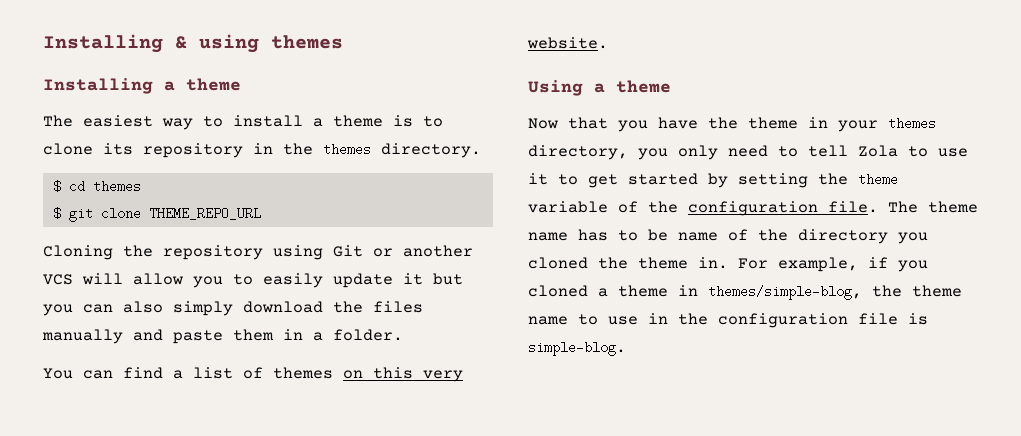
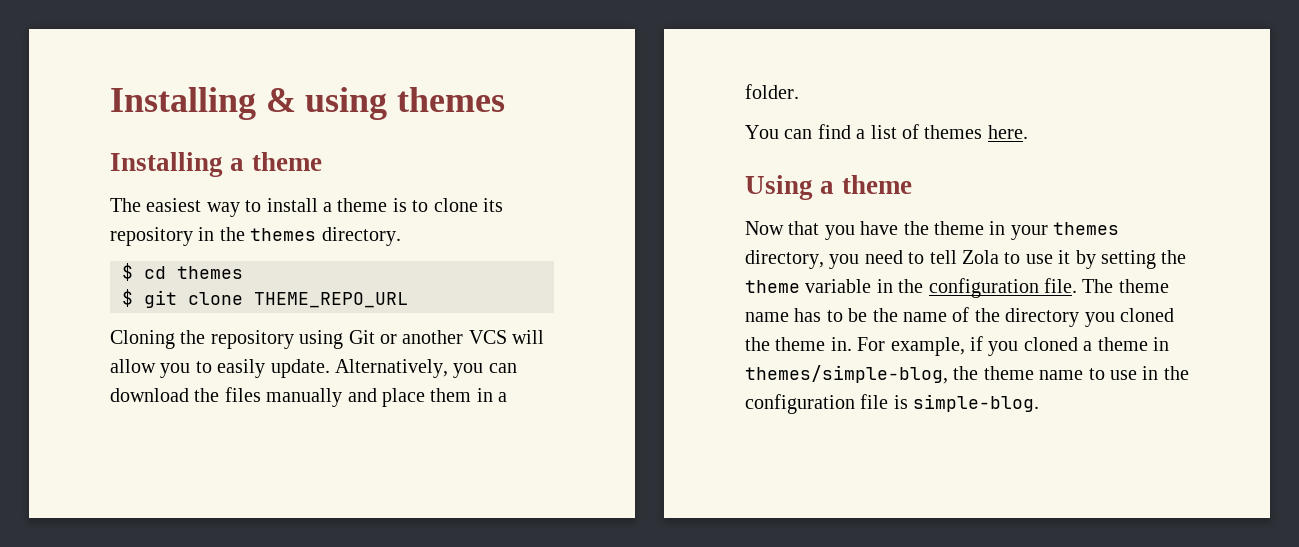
[333,273,463,288] [43,301,233,316] update it but you can also simply -> [270,359,517,378] update. Alternatively, you can
[173,330,223,344] paste -> [382,388,425,407] place
[343,367,463,382] [527,37,608,49] on this very website. -> [987,125,1028,139] here.
[678,145,718,160] only -> (860, 261) none
[558,173,698,188] to get started -> (1071, 257) none
[618,201,638,213] of -> [876,279,893,293] in
(668, 235) none -> [872,308,898,322] the

